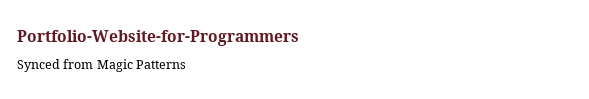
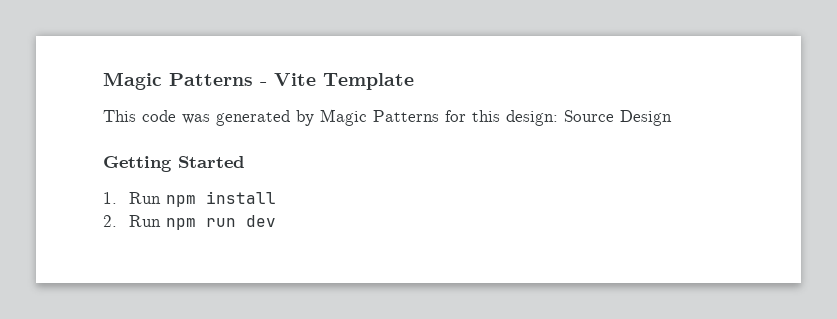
[17,30,299,46] [17,59,187,72] Portfolio-Website-for-Programmers // Synced from Magic Patterns -> [103,72,414,90] [103,109,672,126] [103,156,244,172] [103,191,276,207] [103,215,276,230] Magic Patterns - Vite Template // This code was generated by Magic Patterns for this design: Source Design // Getting Started // 1. Run npm install // 2. Run npm run dev

